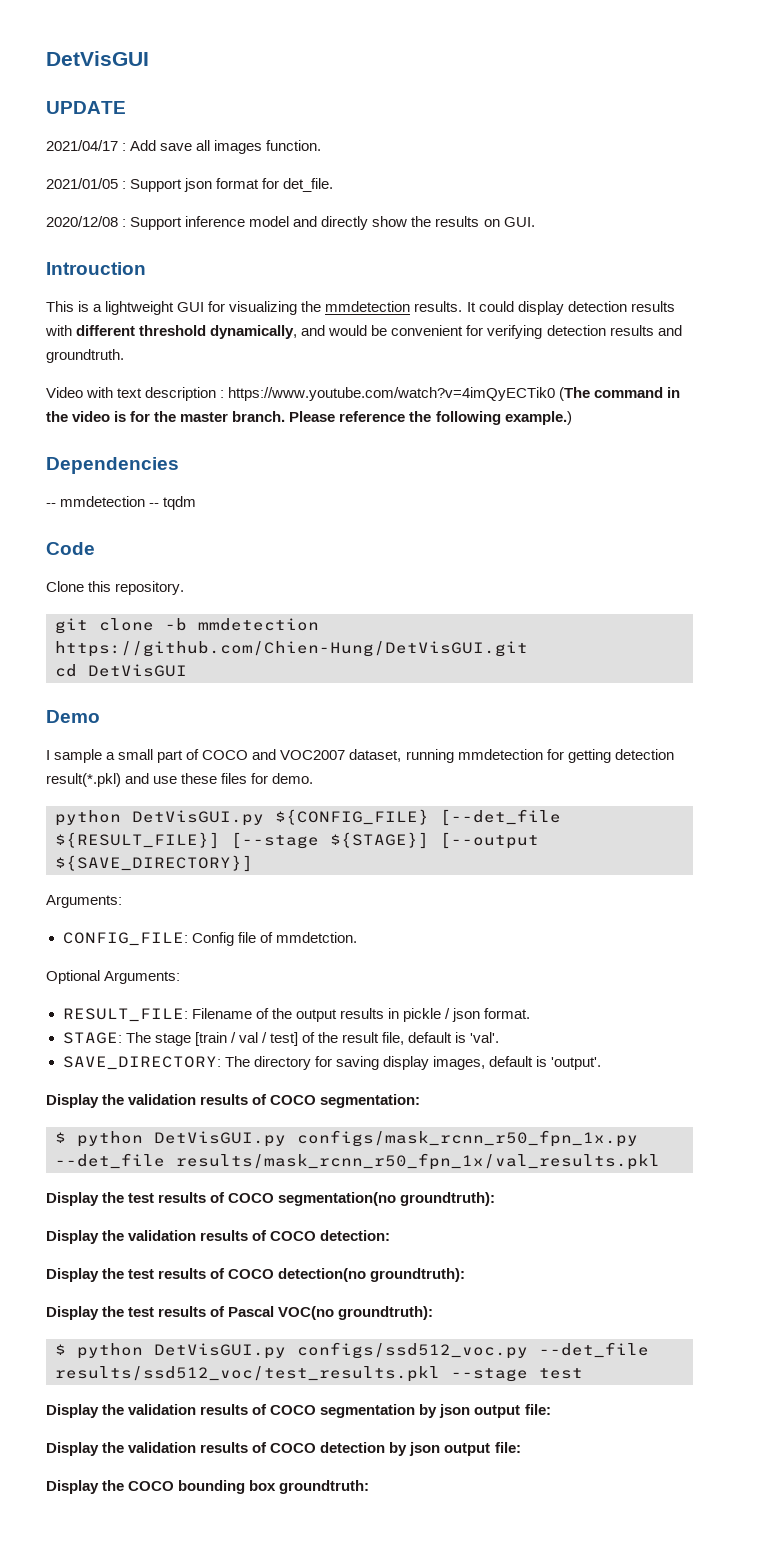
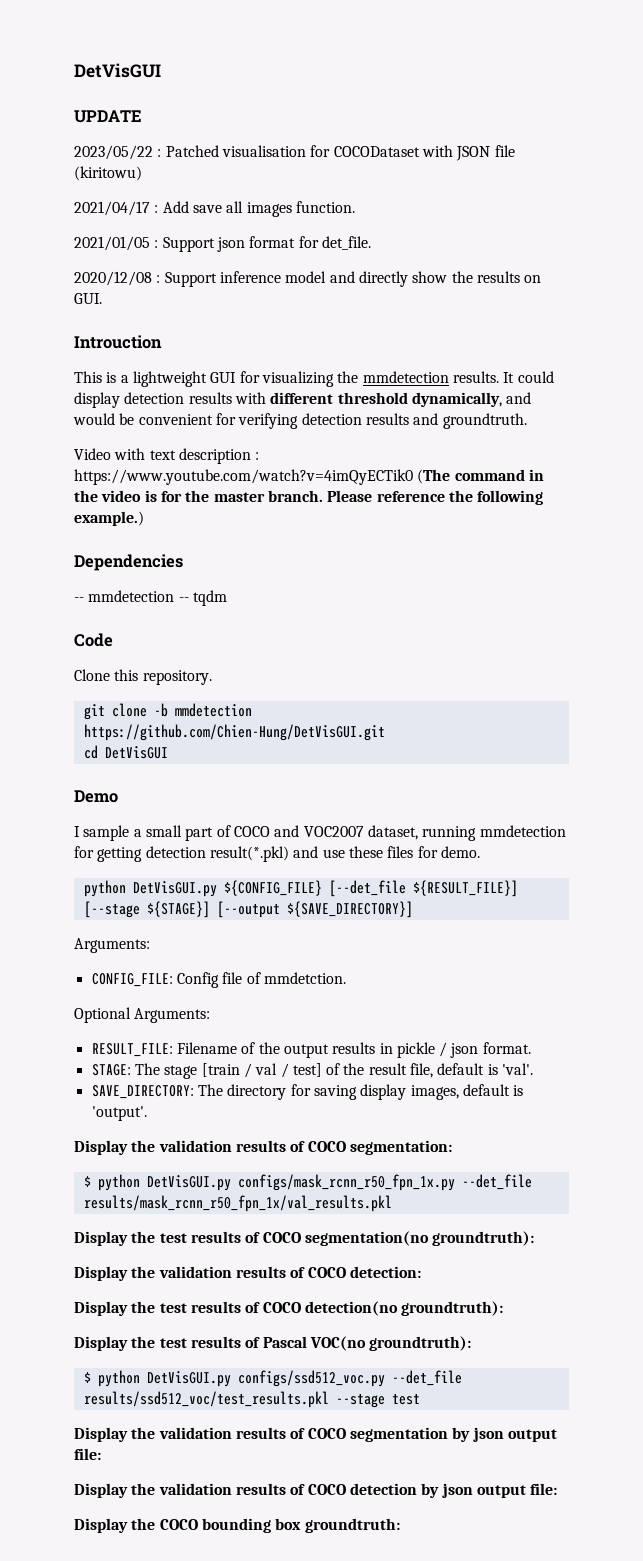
(126, 107) none -> [74,145,515,161] [74,166,142,181] // 2023/05/22 : Patched visualisation for COCODataset with JSON file (kiritowu)

